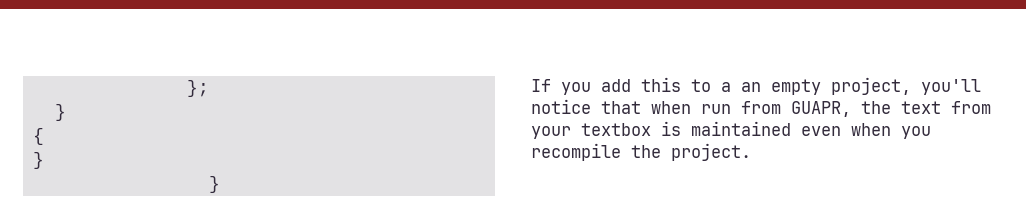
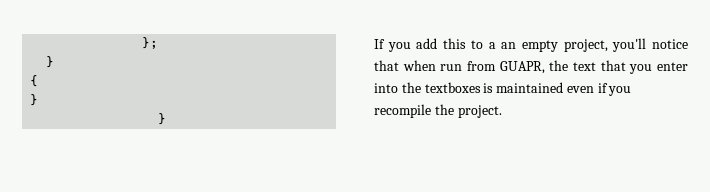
[951,101,991,114] [531,123,651,139] from your textbox -> [600,60,688,74] [374,82,481,93] that you enter into the textboxes
[851,123,891,136] when -> [597,83,608,93] if

